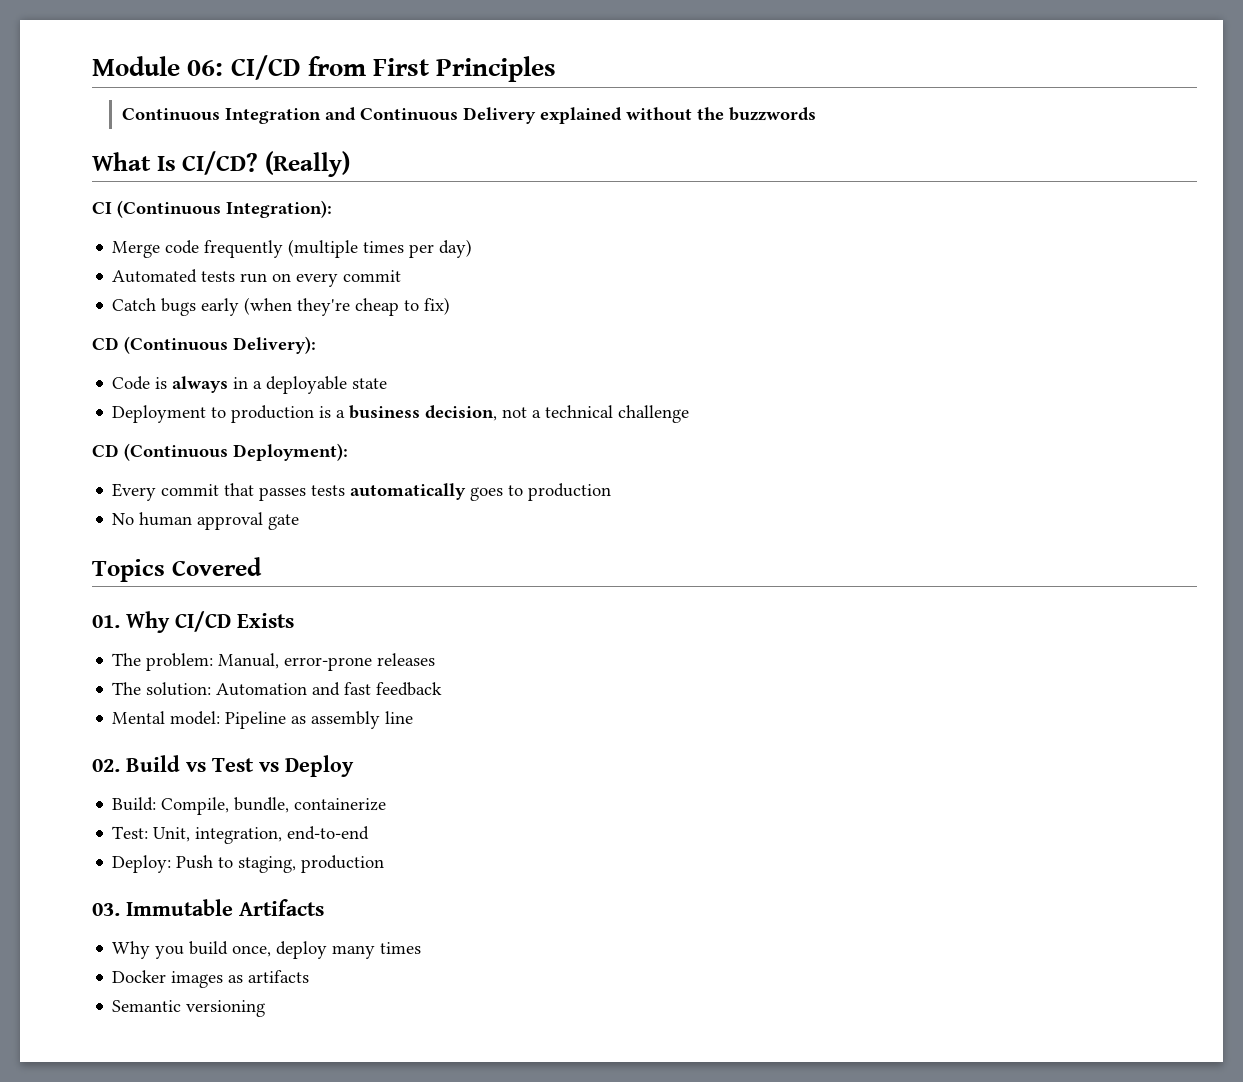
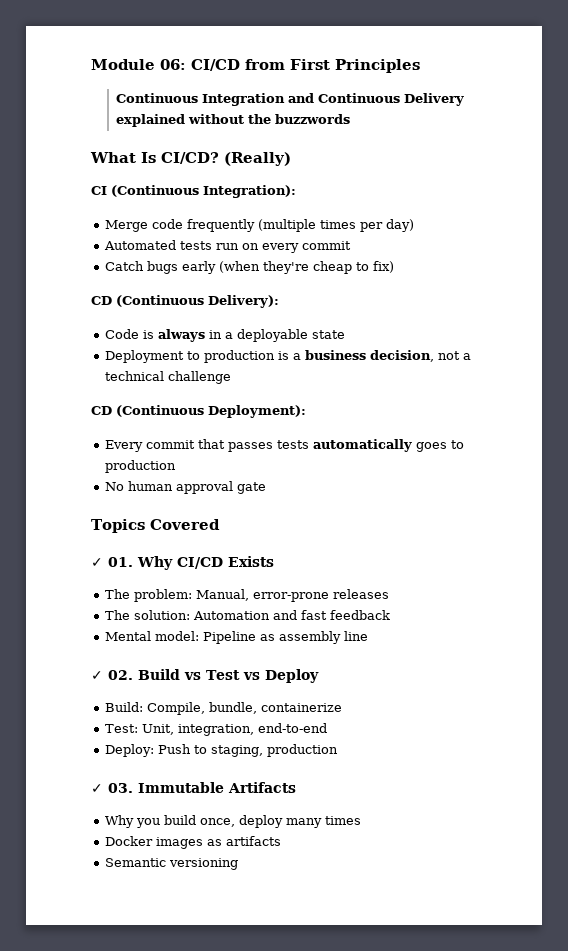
(262, 566) none -> [91,558,103,567] ✓
(414, 717) none -> [91,671,103,680] ✓
(385, 864) none -> [91,784,103,793] ✓

